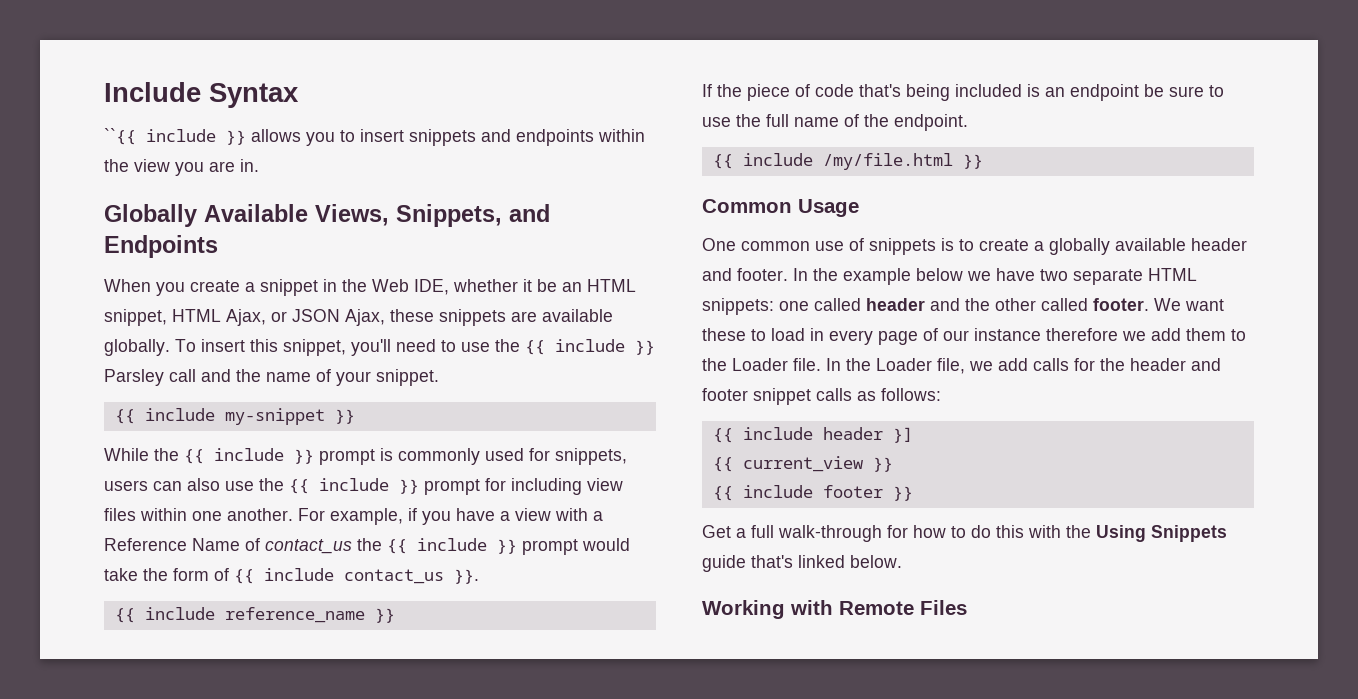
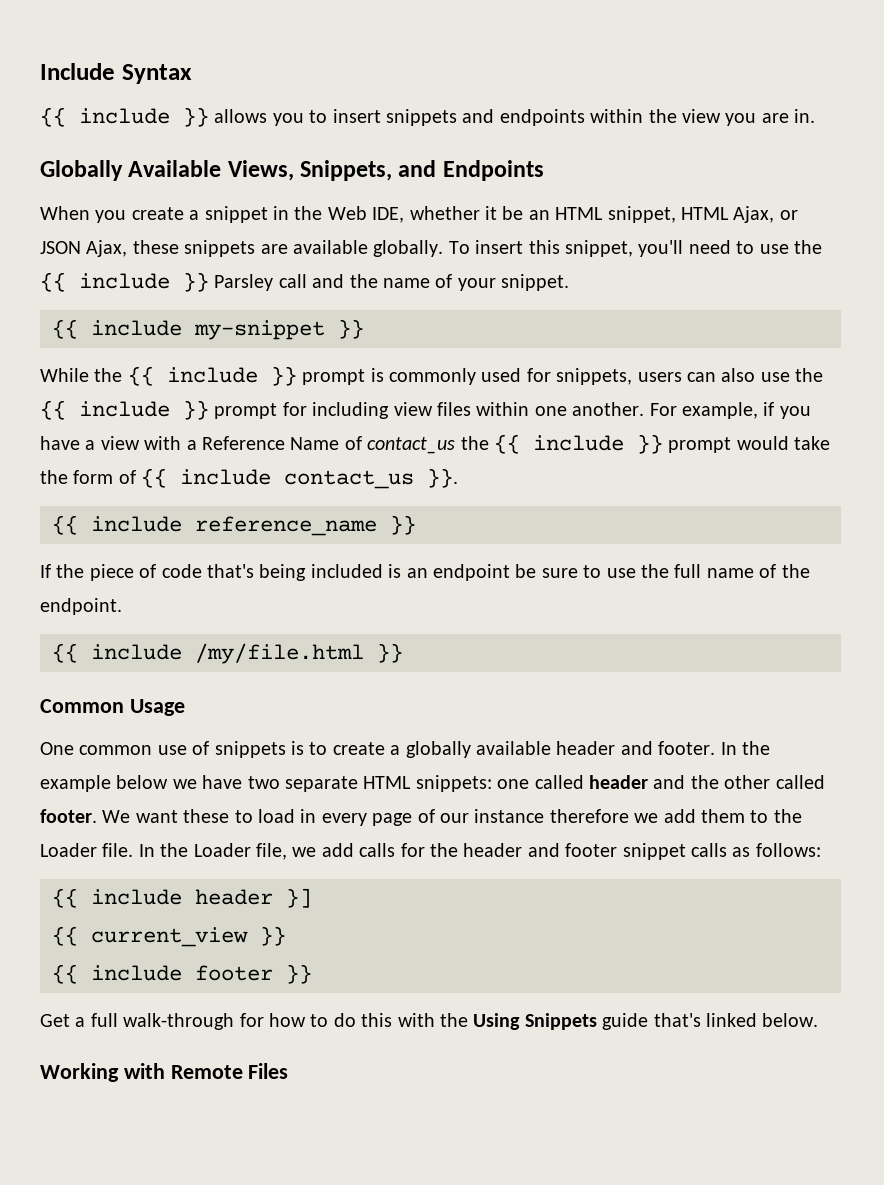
[104,128,136,145] ``{{ -> [40,107,66,127] {{

